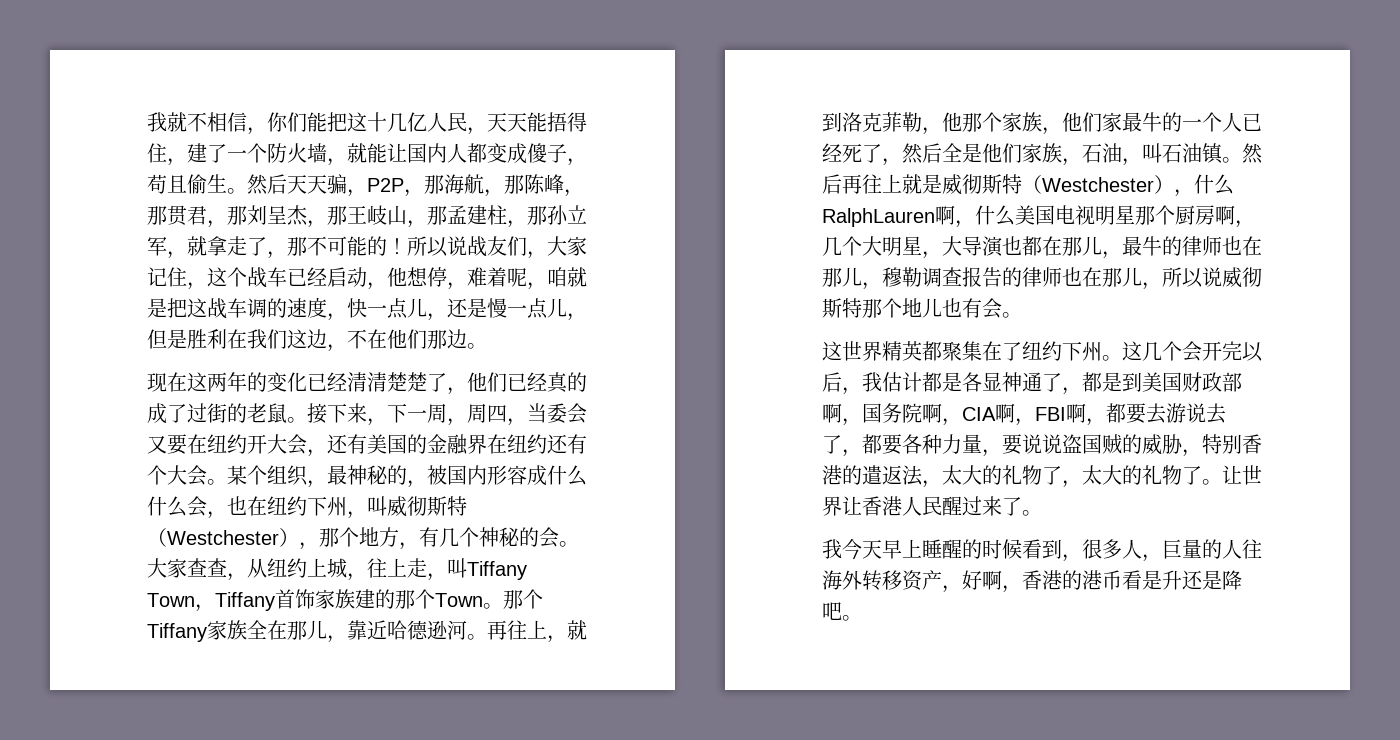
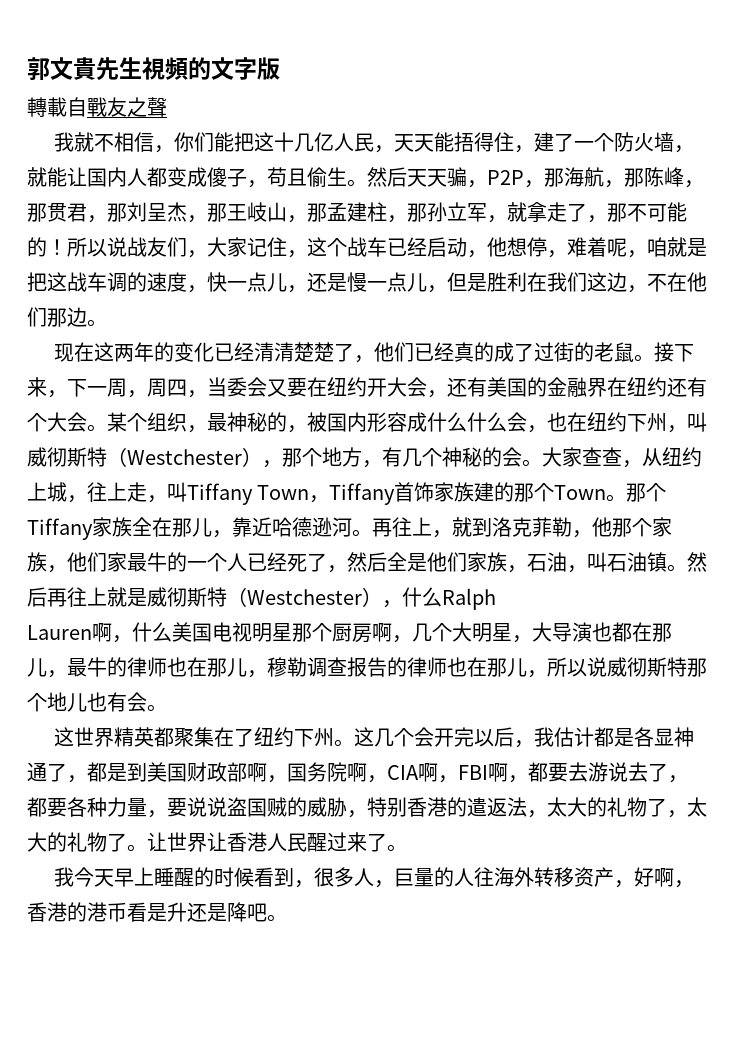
(147, 122) none -> [27,57,280,81] [27,97,167,117] 郭文貴先生視頻的文字版 // 轉載自戰友之聲 //
[822,208,935,227] RalphLauren -> [442,588,496,610] [27,625,92,640] Ralph // Lauren

